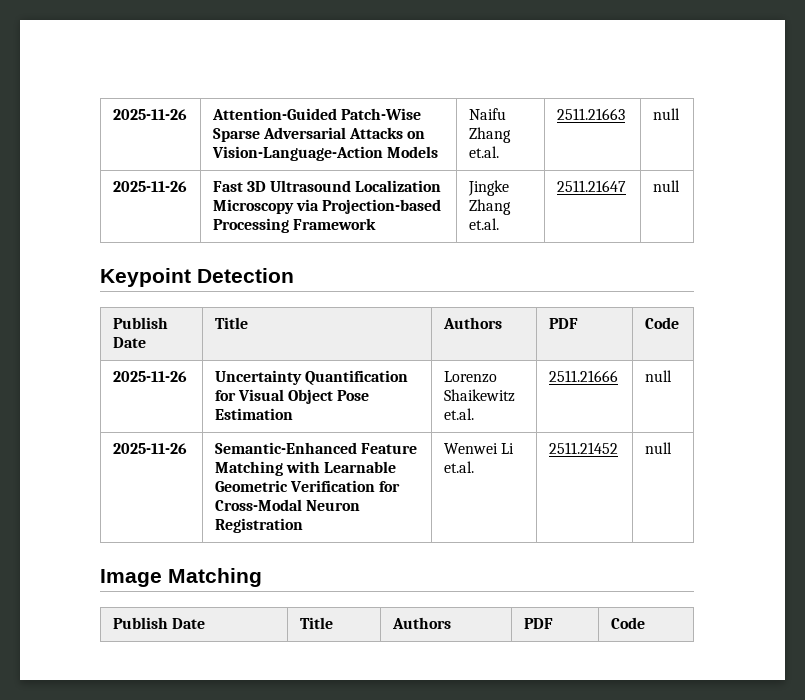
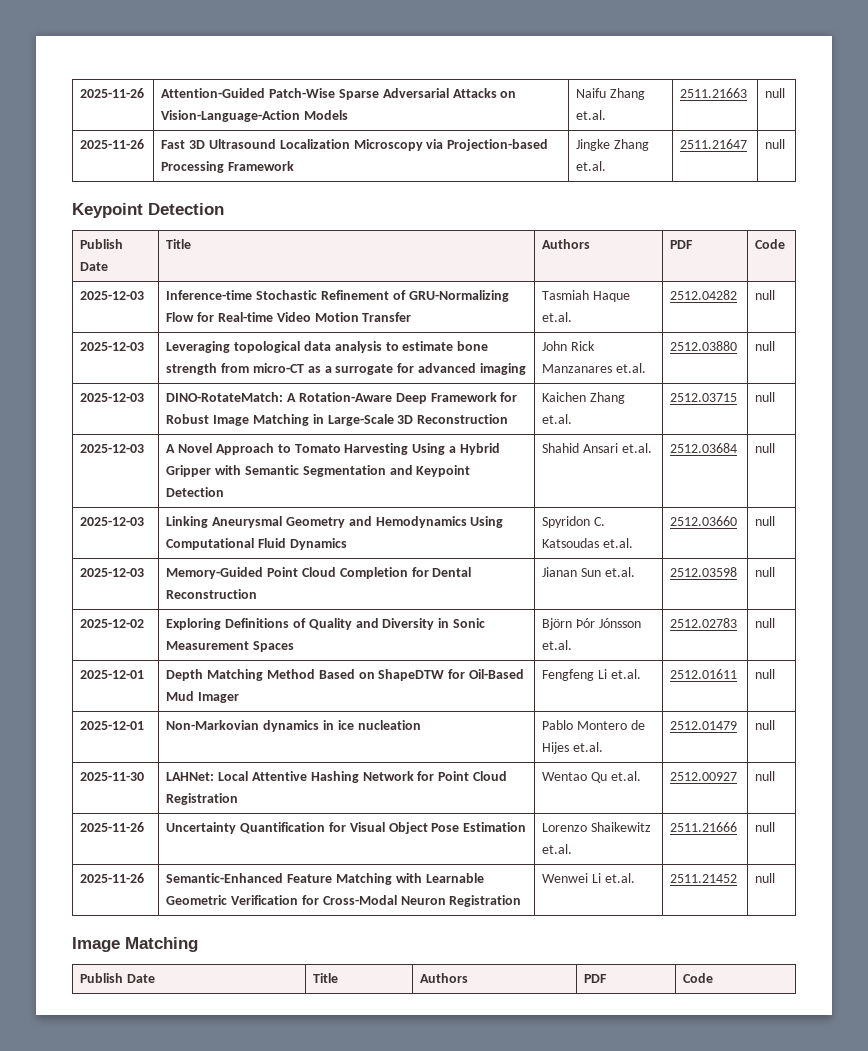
(679, 323) none -> [80,291,145,300] [166,290,509,302] [166,312,412,322] [542,290,631,302] [542,312,573,322] [670,290,738,300] [755,290,776,300] [80,342,145,351] [166,341,489,353] [166,363,526,375] [542,341,596,351] [542,363,647,373] [670,341,738,351] [755,341,776,351] [80,393,145,402] [166,392,518,404] [166,414,509,426] [542,392,626,404] [542,414,573,424] [670,393,738,402] [755,392,776,402] [80,444,145,453] [166,443,500,455] [166,465,471,477] [166,487,225,497] [542,443,653,453] [670,443,738,453] [755,443,776,453] [80,517,145,526] [166,516,504,528] [166,538,348,550] [542,516,606,528] [542,538,634,548] [670,516,738,526] [755,516,776,526] [80,568,145,577] [166,567,472,579] [166,589,258,599] [542,567,636,577] [670,567,738,577] [755,567,776,577] [80,619,145,628] [166,618,485,630] [166,641,295,652] [542,618,642,630] [542,640,573,650] [670,618,738,628] [755,618,776,628] [80,670,145,679] [166,669,524,681] [166,691,240,703] [542,669,642,681] [670,669,738,679] [755,669,776,679] [80,721,145,730] [166,720,421,732] [542,720,646,730] [542,742,604,754] [670,721,738,730] [755,720,776,730] [80,772,145,781] [166,771,507,783] [166,793,239,805] [542,771,642,783] [670,772,738,781] [755,771,776,781] // 2025-12-03 | Inference-time Stochastic Refinement of GRU-Normalizing Flow for Real-time Video Motion Transfer | Tasmiah Haque et.al. | 2512.04282 | null // 2025-12-03 | Leveraging topological data analysis to estimate bone strength from micro-CT as a surrogate for advanced imaging | John Rick Manzanares et.al. | 2512.03880 | null // 2025-12-03 | DINO-RotateMatch: A Rotation-Aware Deep Framework for Robust Image Matching in Large-Scale 3D Reconstruction | Kaichen Zhang et.al. | 2512.03715 | null // 2025-12-03 | A Novel Approach to Tomato Harvesting Using a Hybrid Gripper with Semantic Segmentation and Keypoint Detection | Shahid Ansari et.al. | 2512.03684 | null // 2025-12-03 | Linking Aneurysmal Geometry and Hemodynamics Using Computational Fluid Dynamics | Spyridon C. Katsoudas et.al. | 2512.03660 | null // 2025-12-03 | Memory-Guided Point Cloud Completion for Dental Reconstruction | Jianan Sun et.al. | 2512.03598 | null // 2025-12-02 | Exploring Definitions of Quality and Diversity in Sonic Measurement Spaces | Björn Þór Jónsson et.al. | 2512.02783 | null // 2025-12-01 | Depth Matching Method Based on ShapeDTW for Oil-Based Mud Imager | Fengfeng Li et.al. | 2512.01611 | null // 2025-12-01 | Non-Markovian dynamics in ice nucleation | Pablo Montero de Hijes et.al. | 2512.01479 | null // 2025-11-30 | LAHNet: Local Attentive Hashing Network for Point Cloud Registration | Wentao Qu et.al. | 2512.00927 | null

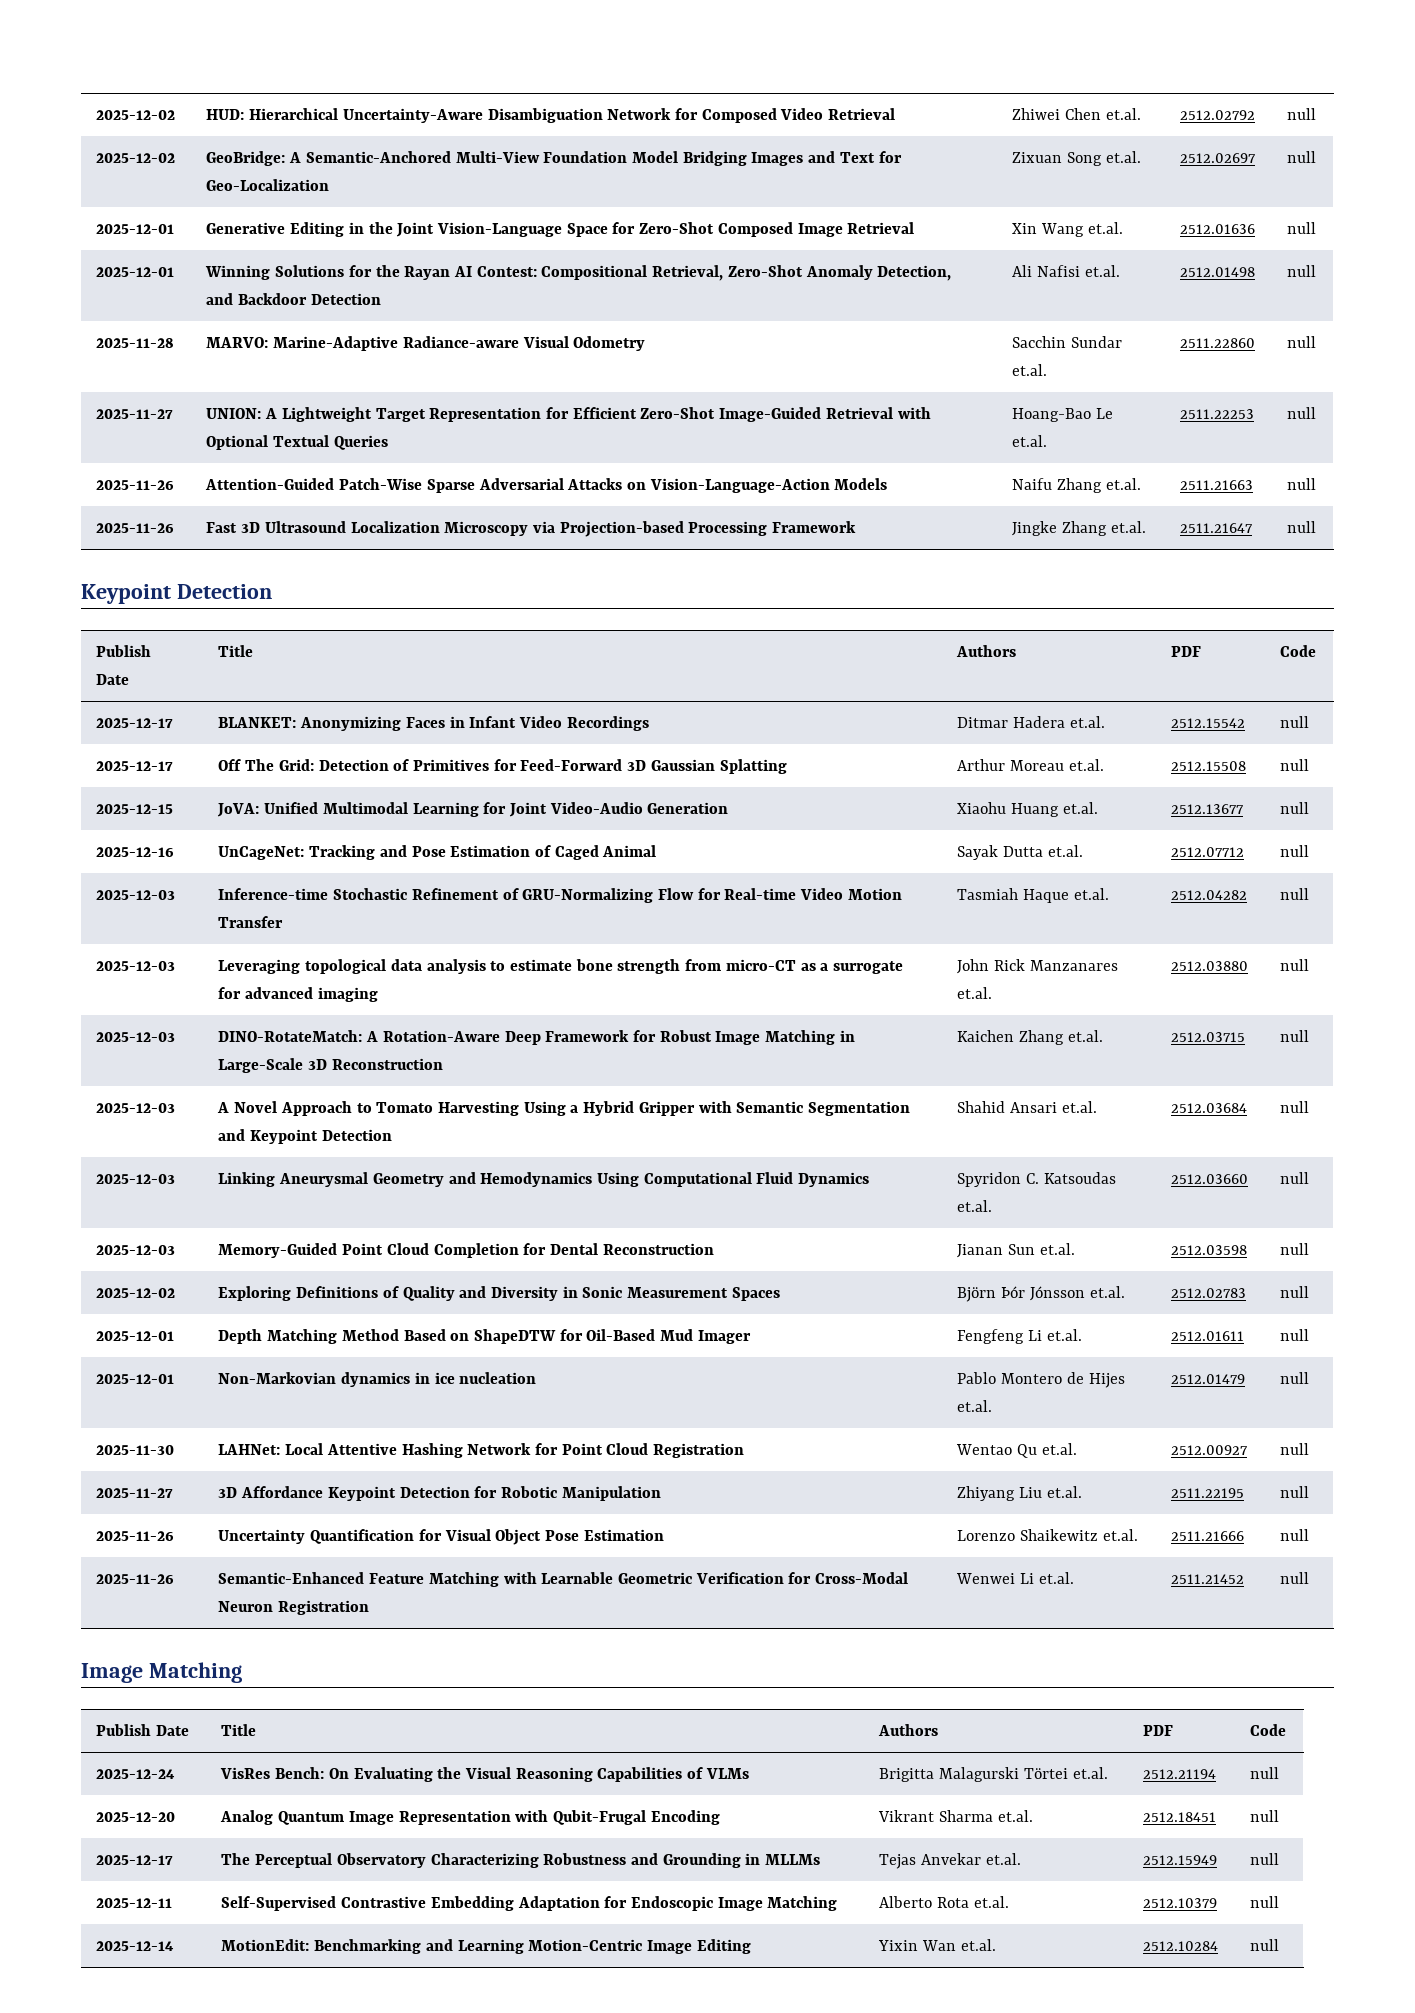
(80, 93) none -> [96,110,176,120] [206,108,896,123] [1012,108,1141,120] [1180,110,1256,120] [1287,108,1317,120] [96,153,176,163] [206,151,902,166] [206,179,330,191] [1012,151,1141,166] [1180,153,1257,163] [1287,151,1317,163] [96,224,175,234] [206,222,915,237] [1012,222,1123,237] [1180,224,1256,234] [1287,222,1317,234] [96,267,175,277] [205,265,952,281] [206,293,381,305] [1012,265,1120,277] [1180,267,1256,277] [1287,265,1317,277] [96,338,175,348] [206,336,646,351] [1012,336,1123,348] [1012,364,1048,376] [1180,338,1256,348] [1287,336,1317,348] [96,409,174,419] [206,407,931,422] [206,435,388,450] [1012,408,1114,422] [1012,435,1048,447] [1180,409,1255,419] [1287,407,1317,419] 2025-12-02 | HUD: Hierarchical Uncertainty-Aware Disambiguation Network for Composed Video Retrieval | Zhiwei Chen et.al. | 2512.02792 | null // 2025-12-02 | GeoBridge: A Semantic-Anchored Multi-View Foundation Model Bridging Images and Text for Geo-Localization | Zixuan Song et.al. | 2512.02697 | null // 2025-12-01 | Generative Editing in the Joint Vision-Language Space for Zero-Shot Composed Image Retrieval | Xin Wang et.al. | 2512.01636 | null // 2025-12-01 | Winning Solutions for the Rayan AI Contest: Compositional Retrieval, Zero-Shot Anomaly Detection, and Backdoor Detection | Ali Nafisi et.al. | 2512.01498 | null // 2025-11-28 | MARVO: Marine-Adaptive Radiance-aware Visual Odometry | Sacchin Sundar et.al. | 2511.22860 | null // 2025-11-27 | UNION: A Lightweight Target Representation for Efficient Zero-Shot Image-Guided Retrieval with Optional Textual Queries | Hoang-Bao Le et.al. | 2511.22253 | null //
(786, 244) none -> [96,718,174,728] [218,716,649,731] [957,716,1105,728] [1171,718,1246,728] [1280,716,1310,728] [96,761,174,771] [218,759,787,774] [957,759,1104,771] [1171,761,1247,771] [1280,759,1310,771] [96,804,174,814] [217,802,729,817] [957,802,1098,817] [1171,804,1245,814] [1280,802,1310,814] [96,847,175,857] [218,845,657,860] [957,845,1083,860] [1171,847,1245,857] [1280,845,1310,857] // 2025-12-17 | BLANKET: Anonymizing Faces in Infant Video Recordings | Ditmar Hadera et.al. | 2512.15542 | null // 2025-12-17 | Off The Grid: Detection of Primitives for Feed-Forward 3D Gaussian Splatting | Arthur Moreau et.al. | 2512.15508 | null // 2025-12-15 | JoVA: Unified Multimodal Learning for Joint Video-Audio Generation | Xiaohu Huang et.al. | 2512.13677 | null // 2025-12-16 | UnCageNet: Tracking and Pose Estimation of Caged Animal | Sayak Dutta et.al. | 2512.07712 | null
(776, 776) none -> [96,1488,174,1498] [218,1486,661,1501] [957,1486,1082,1501] [1171,1488,1245,1498] [1280,1486,1310,1498] // 2025-11-27 | 3D Affordance Keypoint Detection for Robotic Manipulation | Zhiyang Liu et.al. | 2511.22195 | null
(714, 978) none -> [96,1769,176,1779] [220,1767,749,1782] [879,1767,1108,1782] [1143,1769,1217,1779] [1250,1767,1280,1779] [96,1812,176,1822] [220,1810,720,1825] [878,1810,1033,1822] [1143,1812,1217,1822] [1250,1810,1280,1822] [96,1855,174,1865] [221,1853,821,1868] [879,1853,1021,1869] [1143,1855,1218,1865] [1250,1853,1280,1865] [96,1898,173,1908] [221,1896,838,1911] [879,1896,1009,1908] [1143,1898,1218,1908] [1250,1896,1280,1908] [96,1941,175,1951] [221,1939,751,1954] [878,1939,996,1951] [1143,1941,1219,1951] [1250,1939,1280,1951] // 2025-12-24 | VisRes Bench: On Evaluating the Visual Reasoning Capabilities of VLMs | Brigitta Malagurski Törtei et.al. | 2512.21194 | null // 2025-12-20 | Analog Quantum Image Representation with Qubit-Frugal Encoding | Vikrant Sharma et.al. | 2512.18451 | null // 2025-12-17 | The Perceptual Observatory Characterizing Robustness and Grounding in MLLMs | Tejas Anvekar et.al. | 2512.15949 | null // 2025-12-11 | Self-Supervised Contrastive Embedding Adaptation for Endoscopic Image Matching | Alberto Rota et.al. | 2512.10379 | null // 2025-12-14 | MotionEdit: Benchmarking and Learning Motion-Centric Image Editing | Yixin Wan et.al. | 2512.10284 | null

